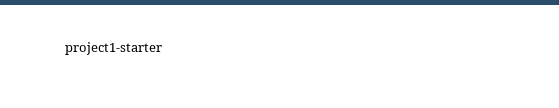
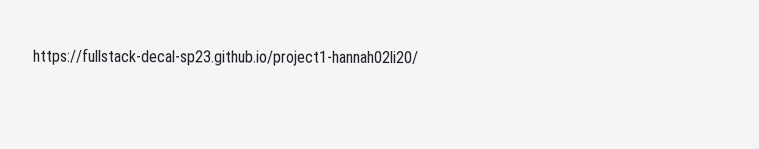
[65,42,162,55] project1-starter -> [33,47,419,67] https://fullstack-decal-sp23.github.io/project1-hannah02li20/

